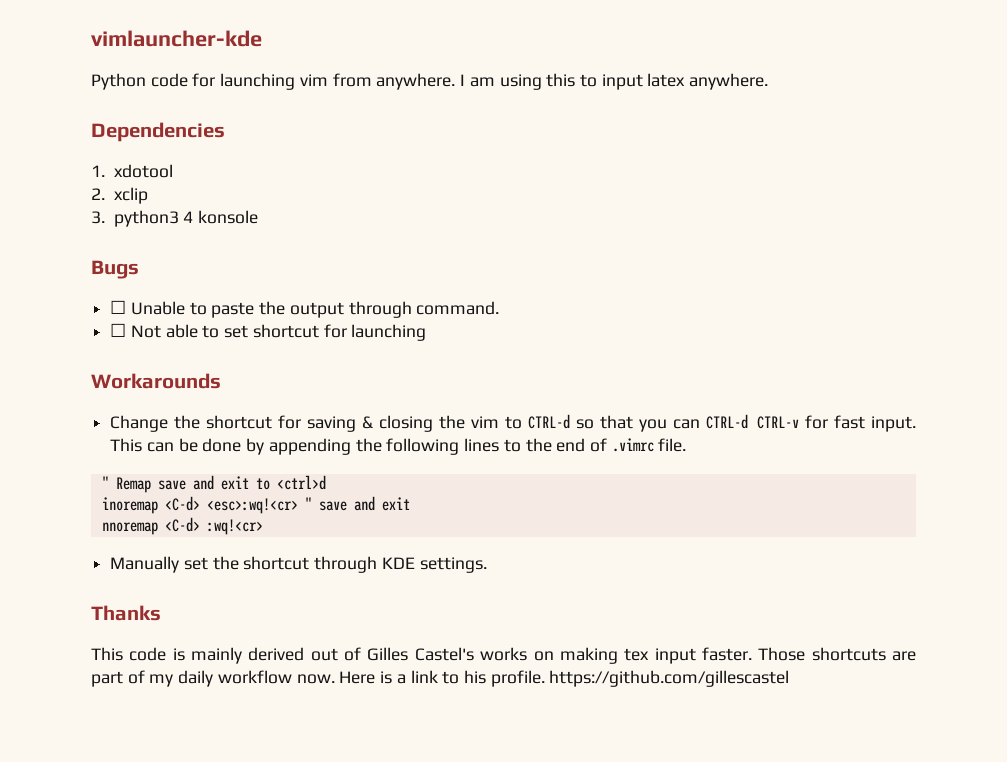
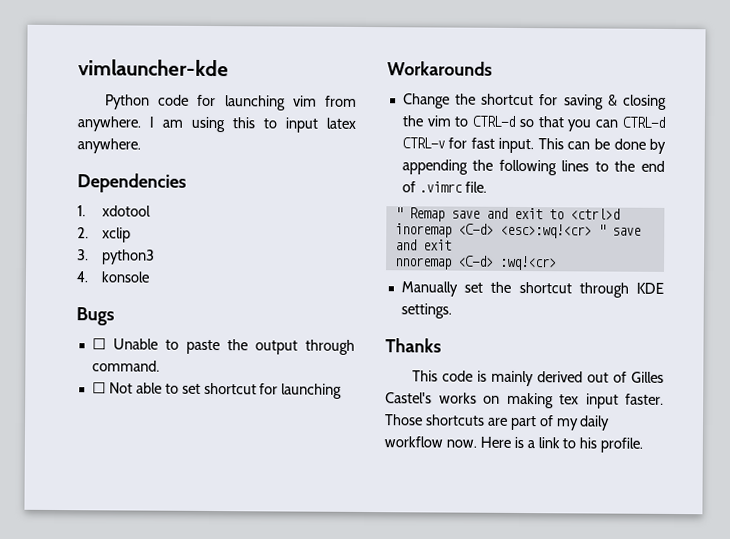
[183,211,194,223] 4 -> [76,271,88,283] // 4.
[549,670,790,687] https://github.com/gillescastel -> (644, 445) none

